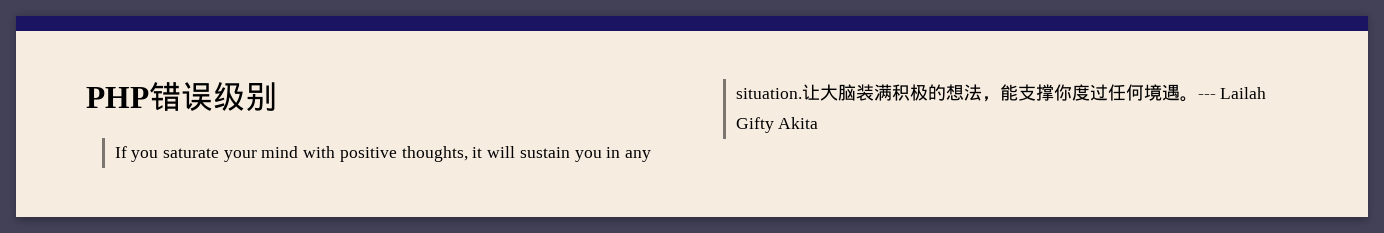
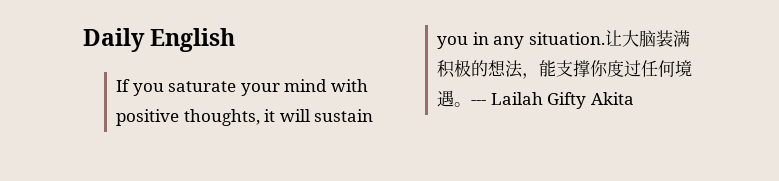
[86,82,277,111] PHP错误级别 -> [83,28,236,52] Daily English

